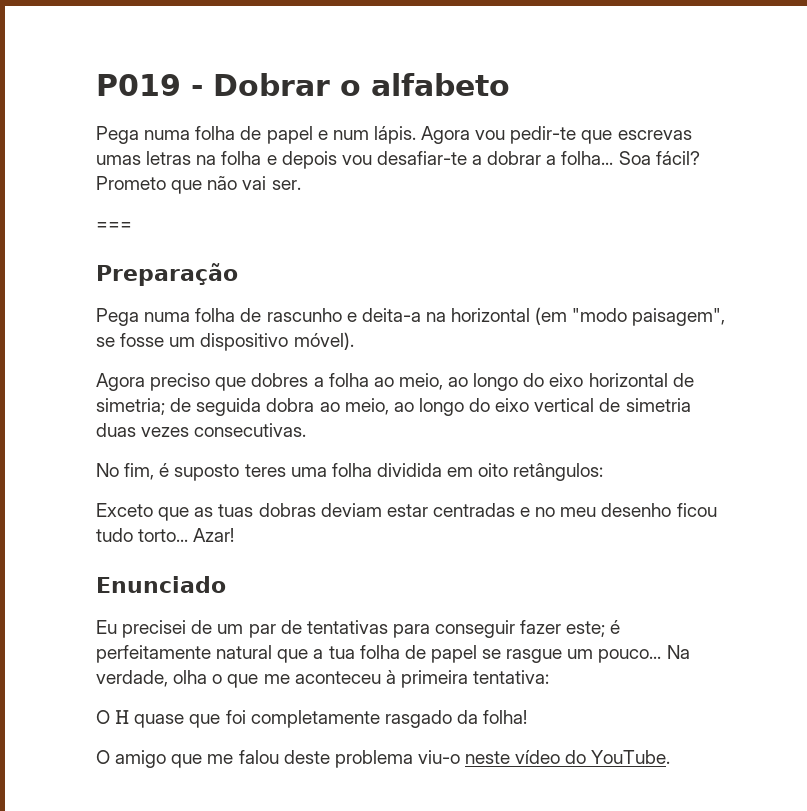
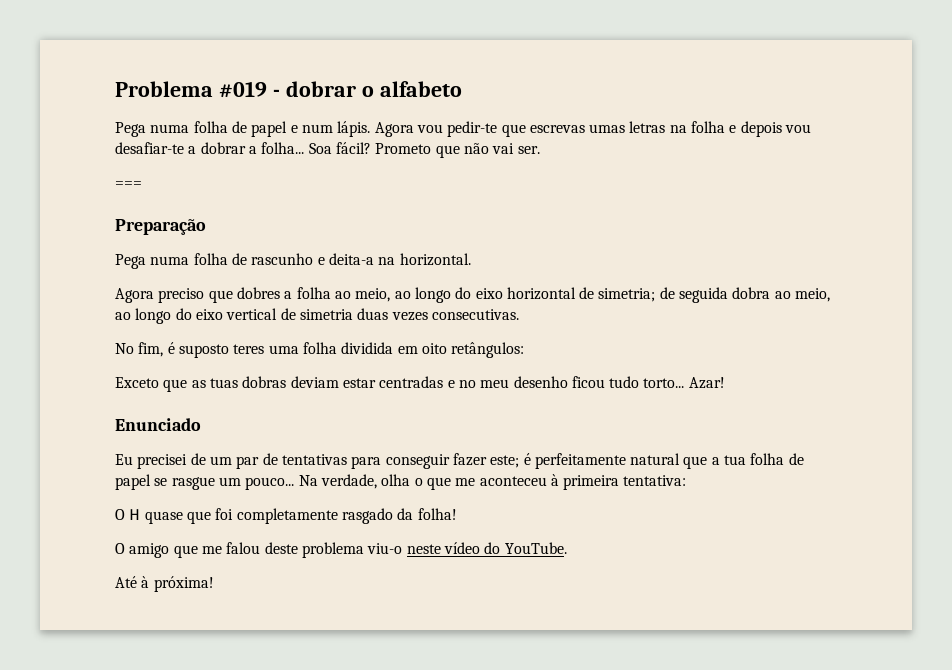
[96,73,330,96] P019 - Dobrar -> [115,81,356,98] Problema #019 - dobrar
[451,307,726,326] [96,332,354,351] horizontal (em "modo paisagem", se fosse um dispositivo móvel). -> [399,253,471,266] horizontal.
(671, 757) none -> [115,576,214,592] // Até à próxima!

